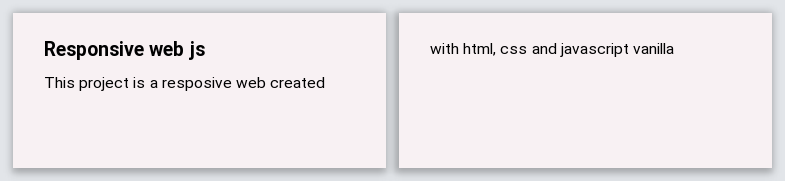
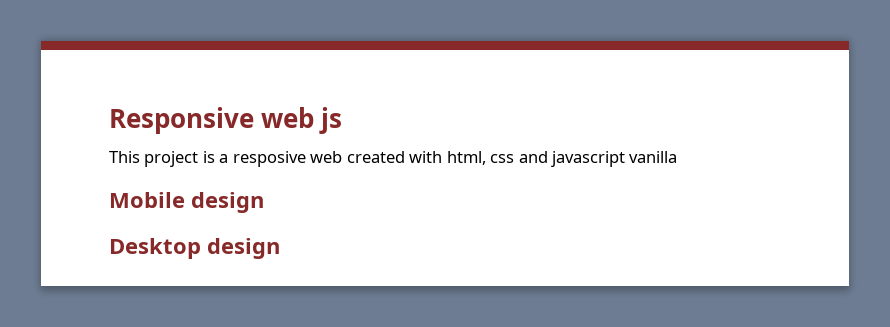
(674, 48) none -> [109,192,264,213] [109,238,280,259] // Mobile design // Desktop design

